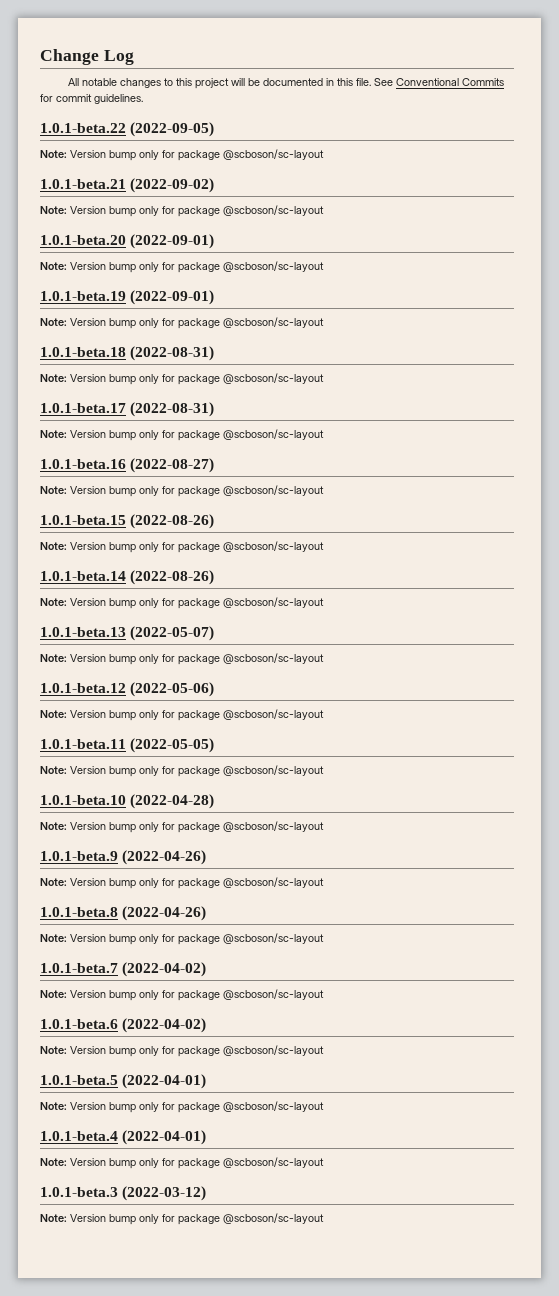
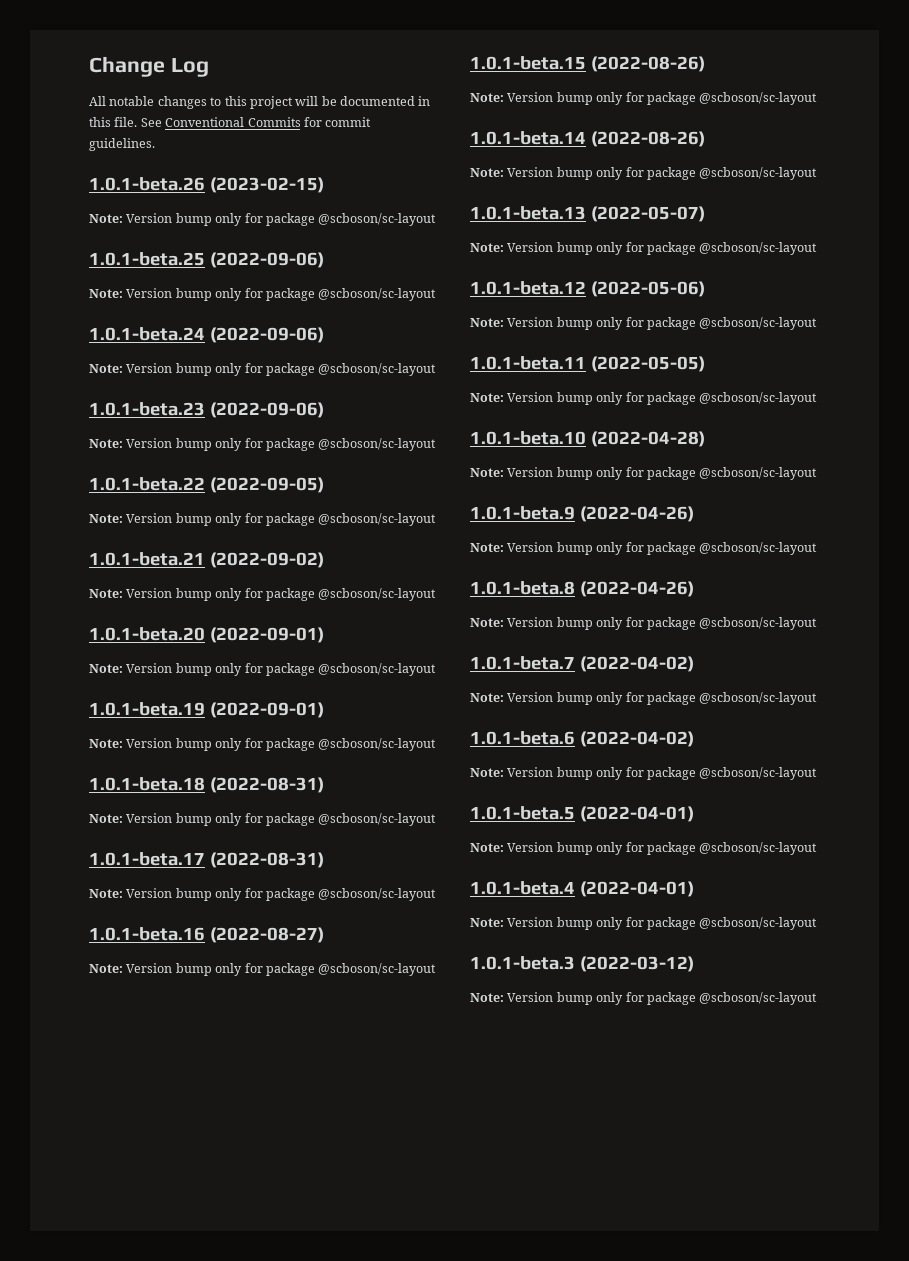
(143, 99) none -> [89,177,324,193] [89,213,437,226] [89,252,324,268] [89,288,437,301] [89,327,324,343] [89,363,437,376] [89,402,324,418] [89,438,437,451] // 1.0.1-beta.26 (2023-02-15) // Note: Version bump only for package @scboson/sc-layout // 1.0.1-beta.25 (2022-09-06) // Note: Version bump only for package @scboson/sc-layout // 1.0.1-beta.24 (2022-09-06) // Note: Version bump only for package @scboson/sc-layout // 1.0.1-beta.23 (2022-09-06) // Note: Version bump only for package @scboson/sc-layout

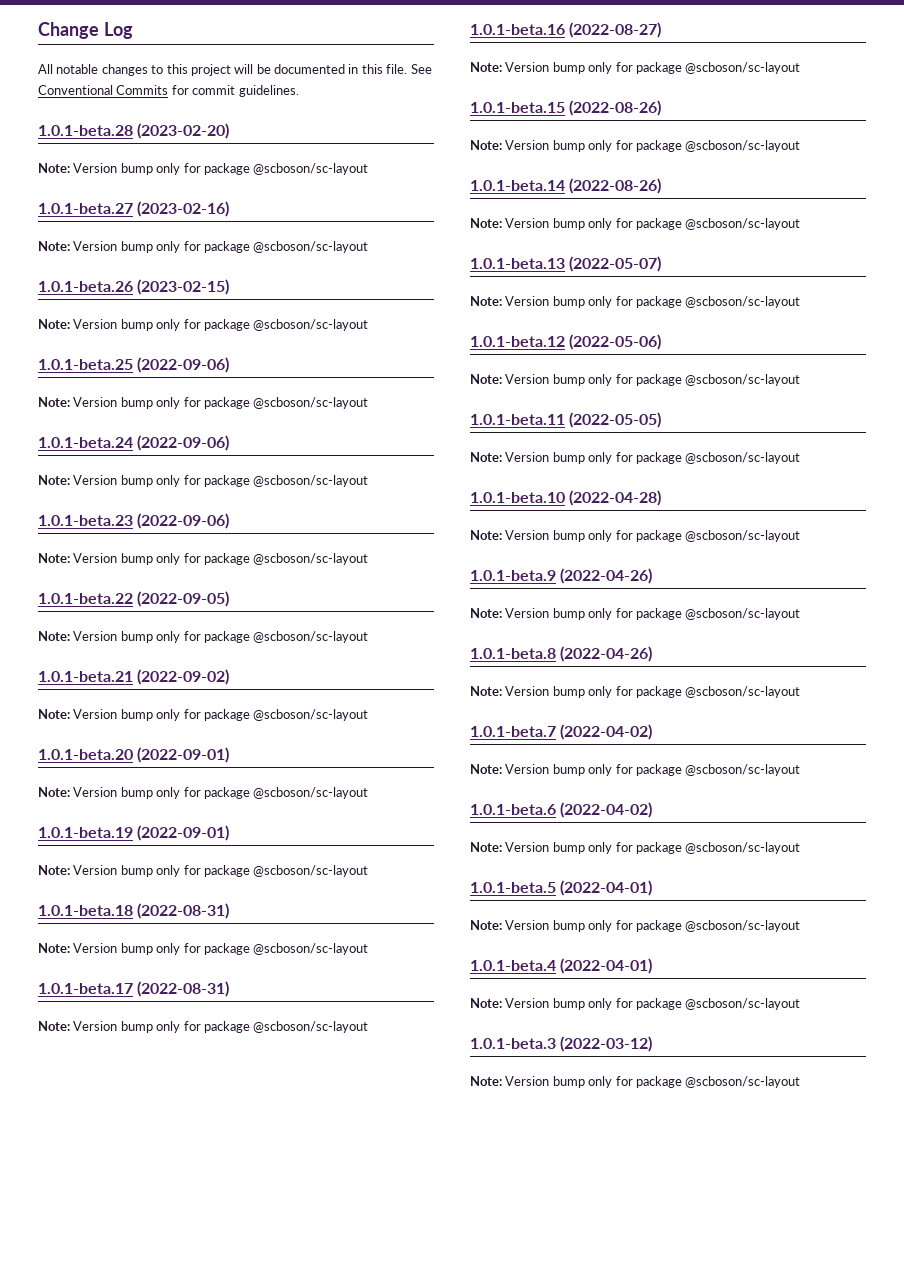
(155, 144) none -> [38,123,230,139] [38,163,369,175] [38,201,230,217] [38,241,369,253] // 1.0.1-beta.28 (2023-02-20) // Note: Version bump only for package @scboson/sc-layout // 1.0.1-beta.27 (2023-02-16) // Note: Version bump only for package @scboson/sc-layout

